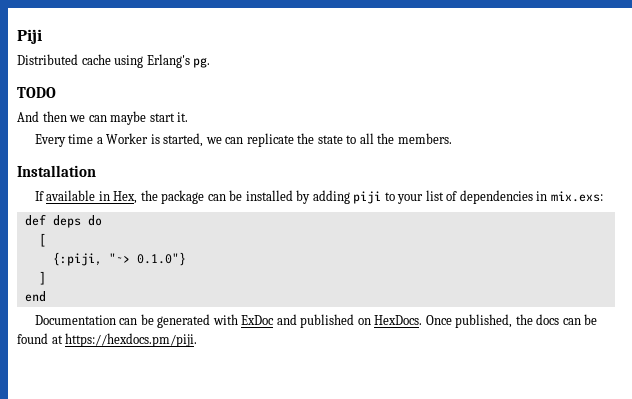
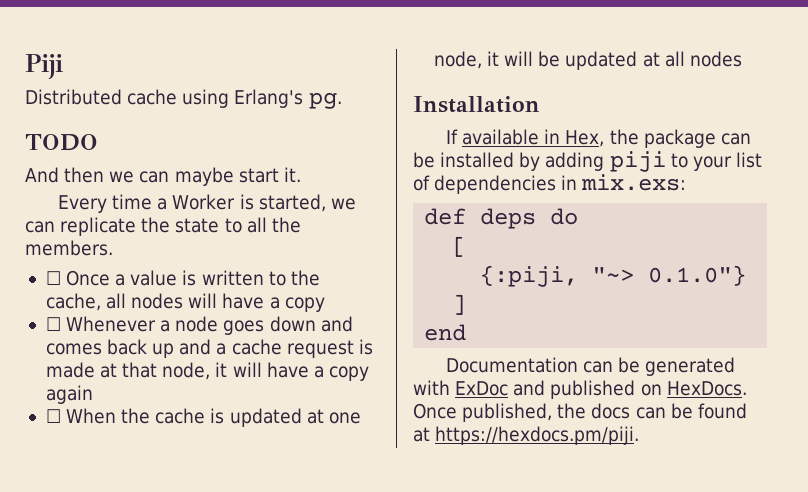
(452, 138) none -> [45,270,320,286] [45,293,325,312] [45,316,353,335] [45,339,373,358] [45,362,369,381] [45,385,93,404] [45,408,361,427] [433,51,742,70] // ☐ Once a value is written to the cache, all nodes will have a copy // ☐ Whenever a node goes down and comes back up and a cache request is made at that node, it will have a copy again // ☐ When the cache is updated at one node, it will be updated at all nodes

